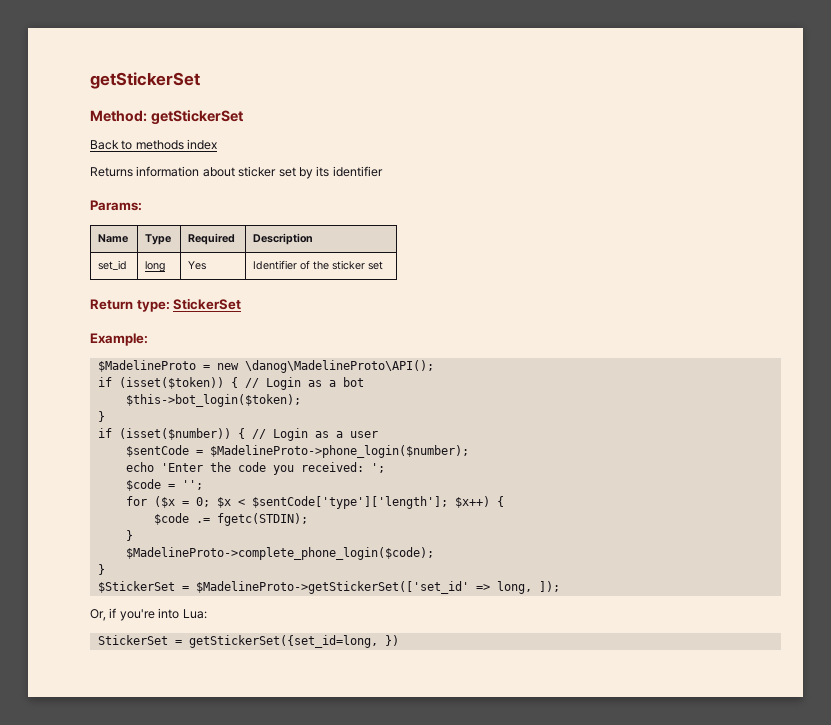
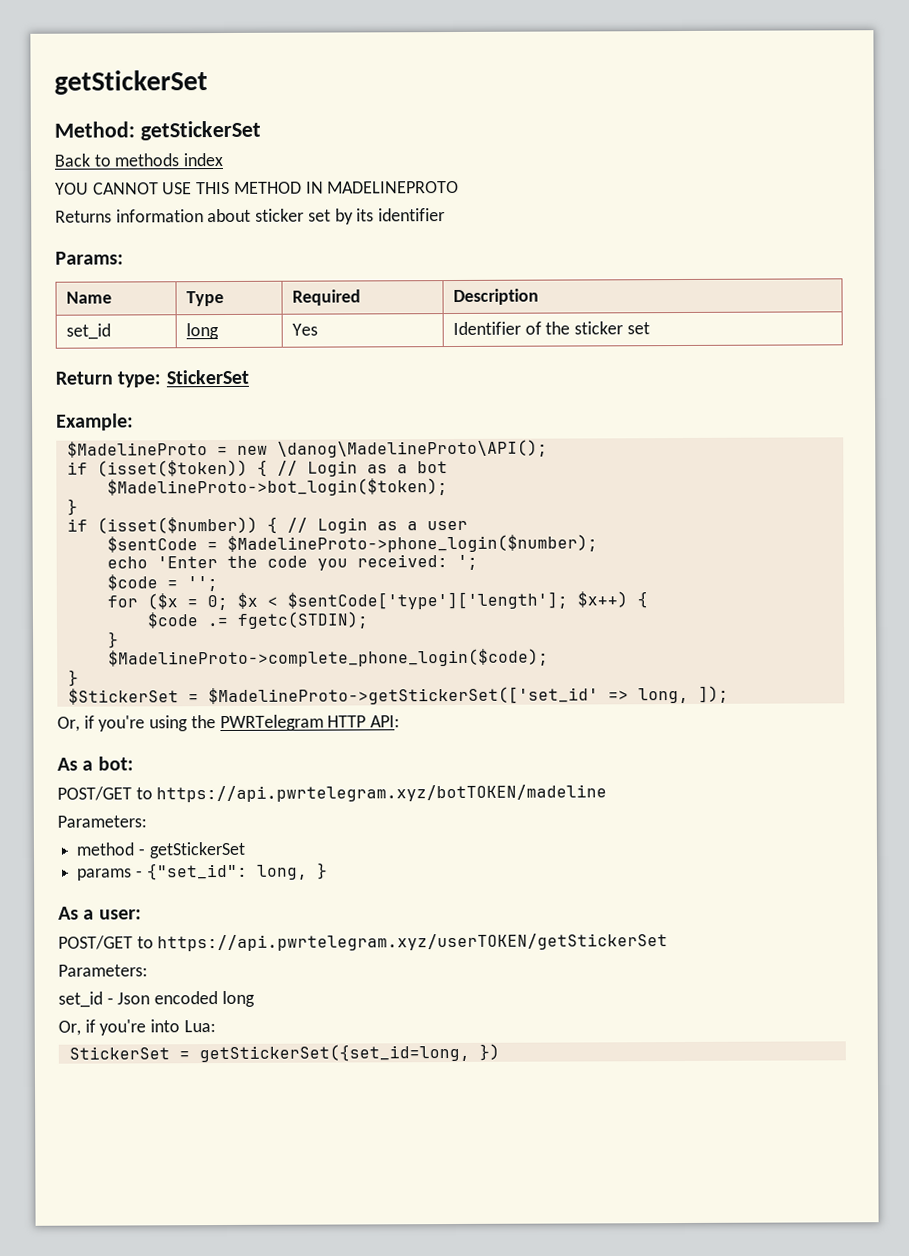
(218, 144) none -> [55,180,460,195] // YOU CANNOT USE THIS METHOD IN MADELINEPROTO
[125,394,301,407] $this->bot_login($token); -> [106,478,448,497] $MadelineProto->bot_login($token);
(560, 586) none -> [57,714,401,732] [57,756,134,771] [57,784,608,803] [57,815,147,828] [76,841,246,859] [77,862,328,881] [58,906,142,920] [58,933,669,952] [58,964,148,977] [58,990,255,1008] // Or, if you're using the PWRTelegram HTTP API: // As a bot: // POST/GET to https://api.pwrtelegram.xyz/botTOKEN/madeline // Parameters: // method - getStickerSet // params - {"set_id": long, } // As a user: // POST/GET to https://api.pwrtelegram.xyz/userTOKEN/getStickerSet // Parameters: // set_id - Json encoded long

